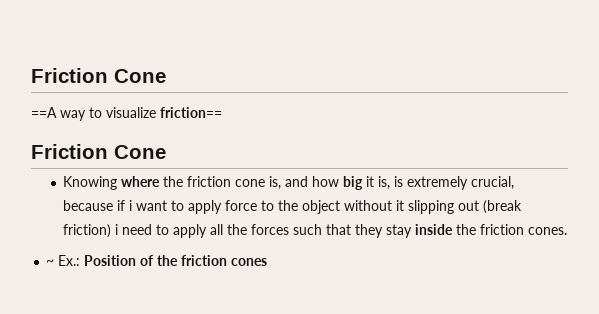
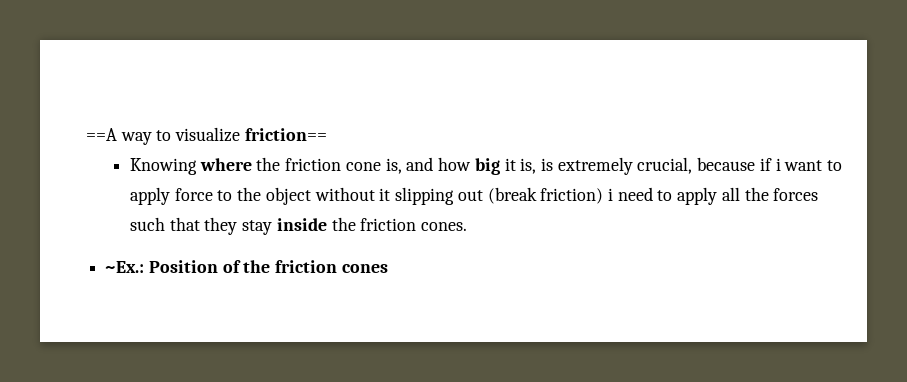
[31,68,166,83] Friction Cone // -> (86, 134) none
[31,144,166,159] // Friction Cone -> (327, 134) none
[46,255,81,266] ~ Ex.: -> [105,261,145,273] ~Ex.:

